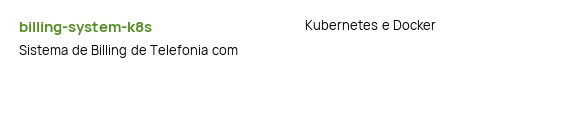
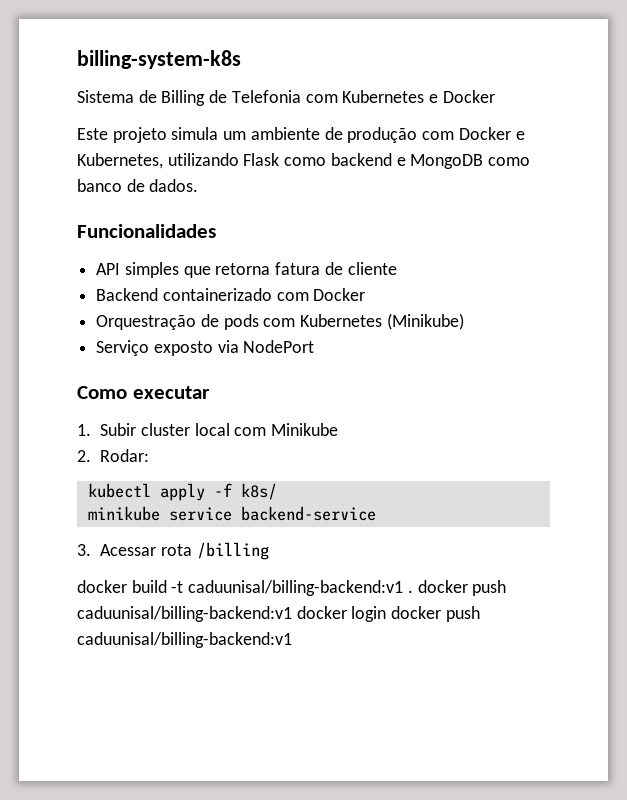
(437, 25) none -> [77,127,525,143] [77,153,531,169] [77,179,199,192] [77,224,216,238] [96,262,397,278] [96,288,366,301] [96,313,464,330] [96,340,315,356] [77,386,210,399] [77,423,339,436] [77,449,150,462] [87,483,277,501] [87,506,376,521] [77,542,269,560] [77,580,507,596] [77,606,480,622] [77,632,292,648] // Este projeto simula um ambiente de produção com Docker e Kubernetes, utilizando Flask como backend e MongoDB como banco de dados. // Funcionalidades // API simples que retorna fatura de cliente // Backend containerizado com Docker // Orquestração de pods com Kubernetes (Minikube) // Serviço exposto via NodePort // Como executar // 1. Subir cluster local com Minikube // 2. Rodar: // kubectl apply -f k8s/ // minikube service backend-service // 3. Acessar rota /billing // docker build -t caduunisal/billing-backend:v1 . docker push caduunisal/billing-backend:v1 docker login docker push caduunisal/billing-backend:v1

